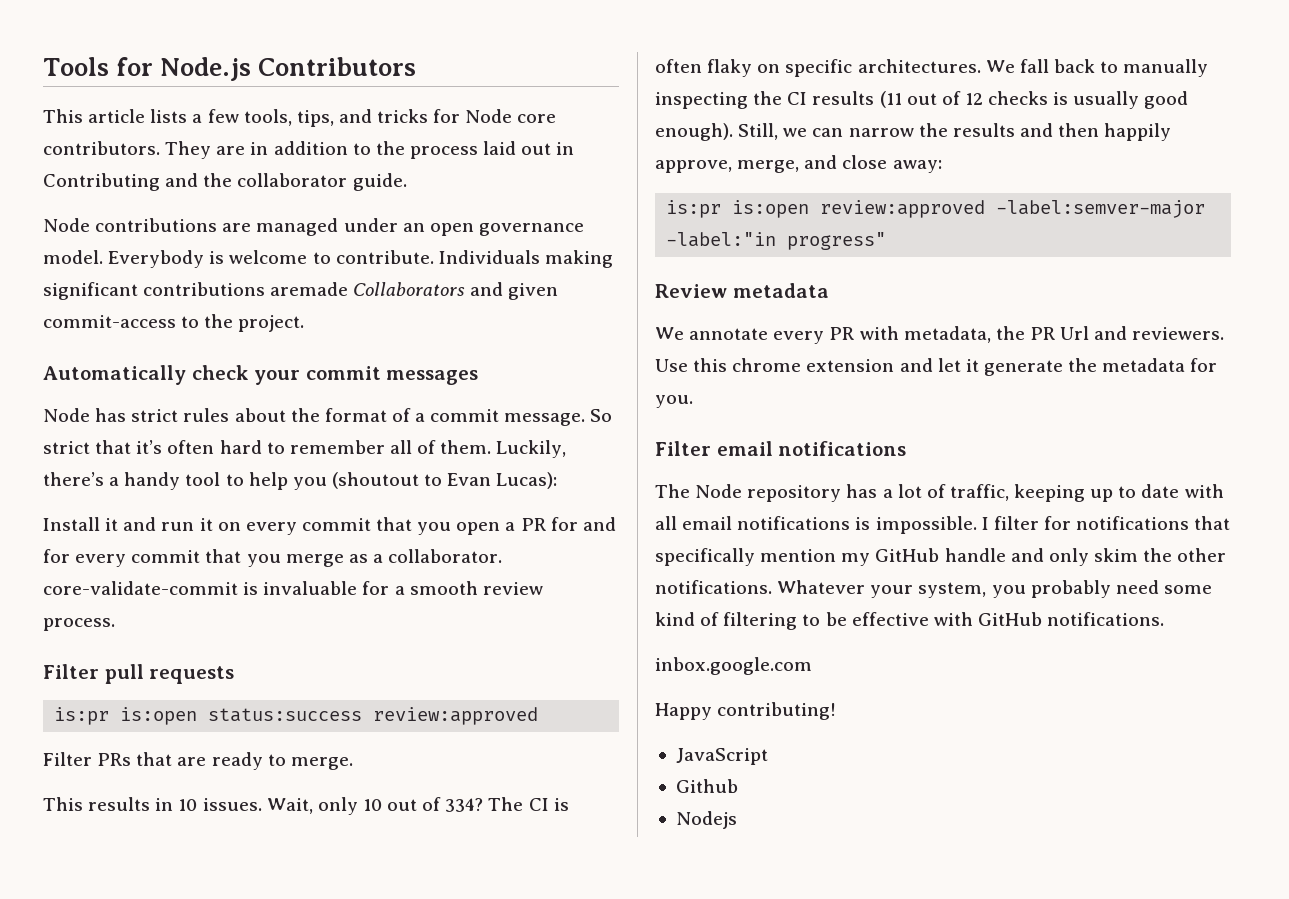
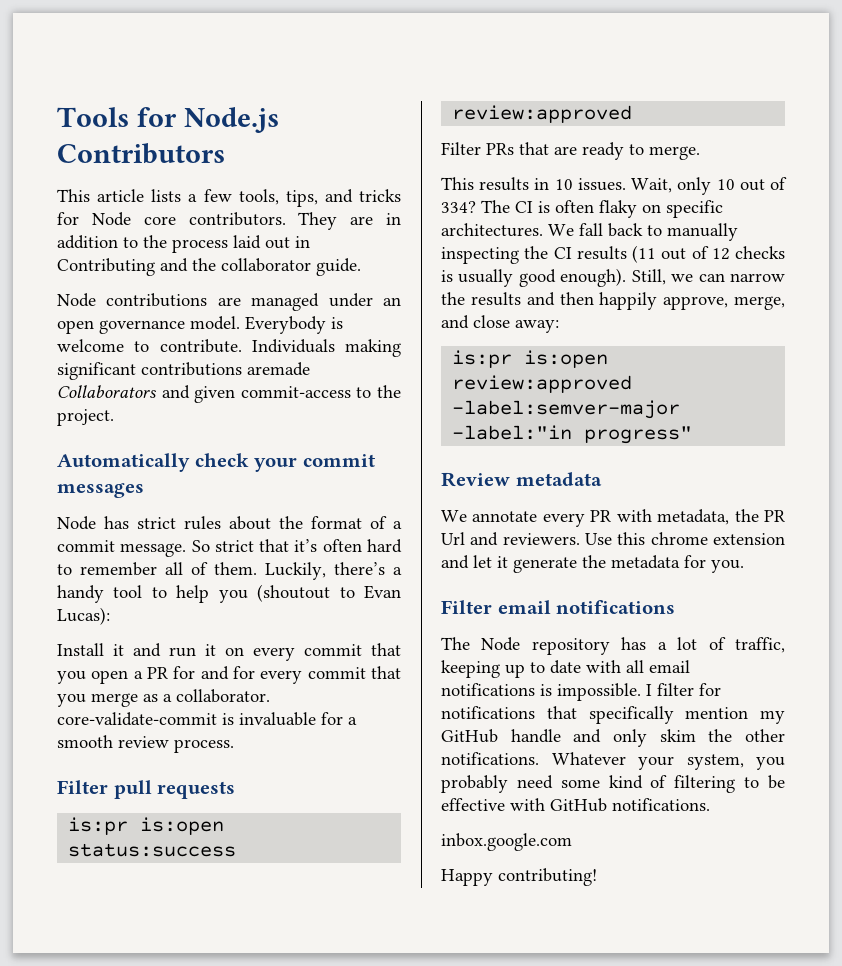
[675,748,768,765] [675,779,738,793] [675,811,737,829] // JavaScript // Github // Nodejs -> (597, 877) none

